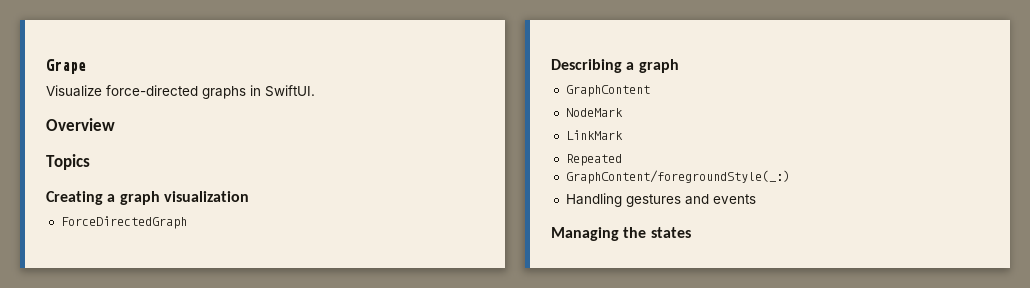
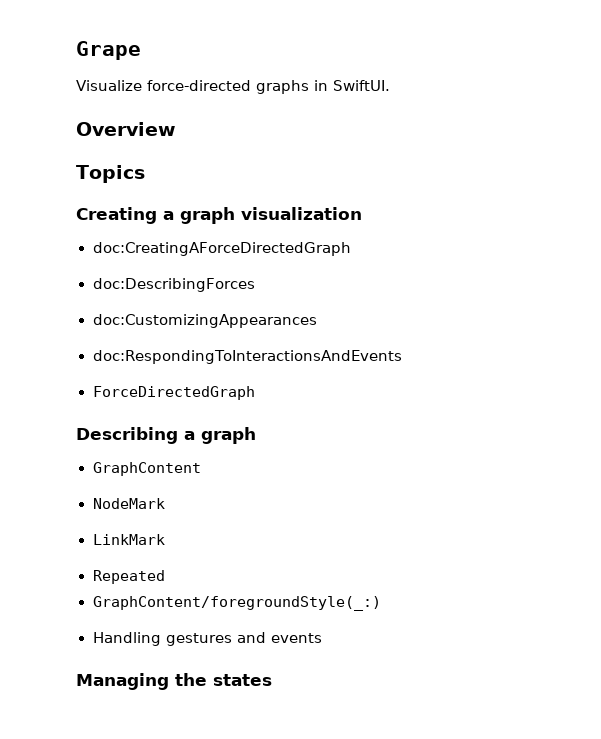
(249, 196) none -> [92,242,351,256] [92,278,255,292] [92,314,317,328] [92,350,403,364] // doc:CreatingAForceDirectedGraph // doc:DescribingForces // doc:CustomizingAppearances // doc:RespondingToInteractionsAndEvents

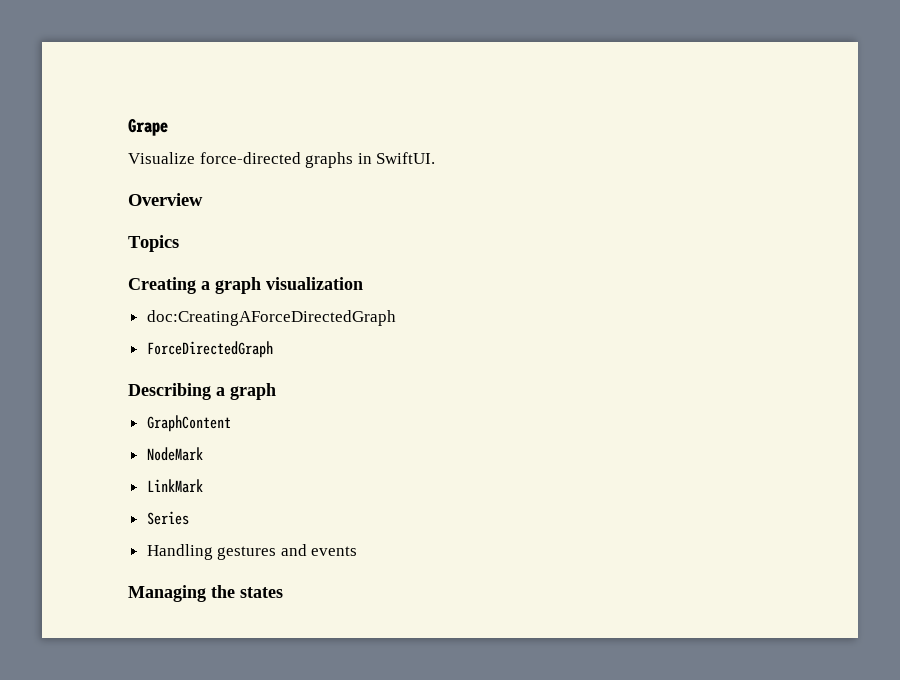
[92,278,255,292] [92,314,317,328] [92,350,403,364] // doc:DescribingForces // doc:CustomizingAppearances // doc:RespondingToInteractionsAndEvents -> (396, 318) none
[92,570,165,584] [92,596,381,611] Repeated // GraphContent/foregroundStyle(_:) -> [146,511,189,525] Series

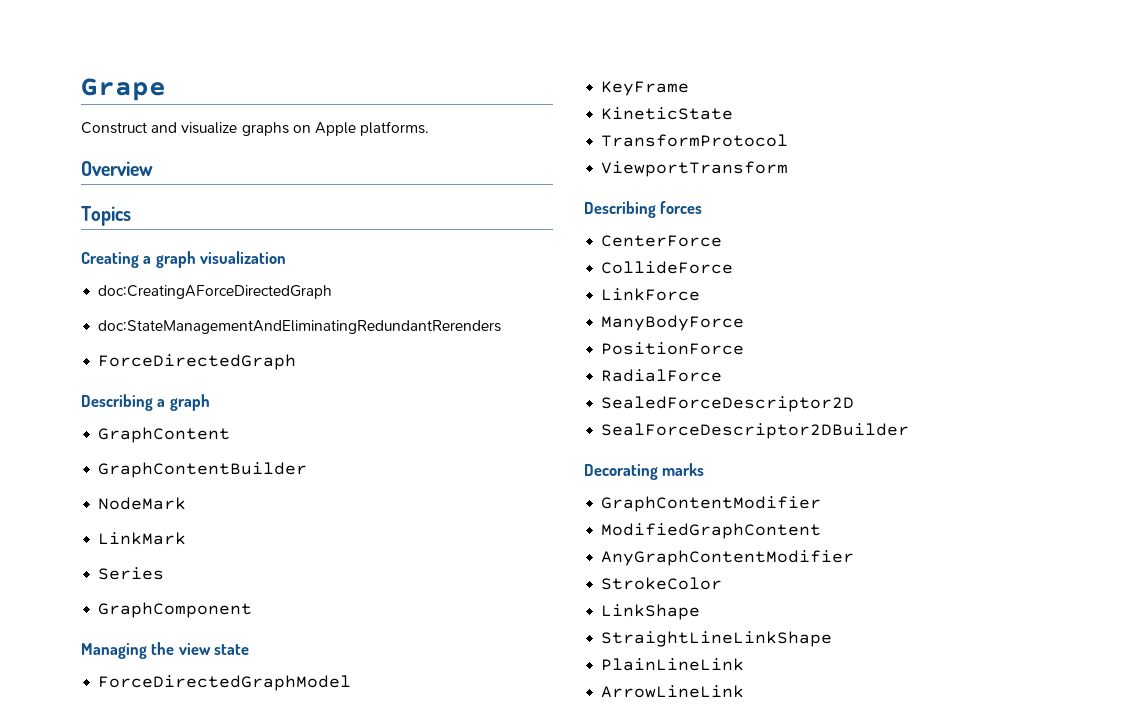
[128,152,436,168] Visualize force-directed graphs in SwiftUI. -> [81,121,430,136] Construct and visualize graphs on Apple platforms.
(396, 318) none -> [98,320,502,334] // doc:StateManagementAndEliminatingRedundantRerenders
(231, 423) none -> [98,462,308,478] // GraphContentBuilder
[146,544,358,560] [128,585,283,602] Handling gestures and events // Managing the states -> [98,602,253,618] [81,642,250,659] [98,675,352,691] [601,81,690,96] [601,107,734,120] [601,134,789,147] [601,161,789,177] [584,201,703,218] [601,235,723,247] [601,261,734,274] [601,288,701,301] [601,315,745,331] [601,342,745,355] [601,369,723,382] [601,396,855,412] [601,423,910,439] [584,463,705,480] [601,496,822,512] [601,523,822,539] [601,550,855,566] [601,577,723,590] [601,604,701,620] [601,631,833,647] [601,658,745,671] [601,685,745,698] GraphComponent // Managing the view state // ForceDirectedGraphModel // KeyFrame // KineticState // TransformProtocol // ViewportTransform // Describing forces // CenterForce // CollideForce // LinkForce // ManyBodyForce // PositionForce // RadialForce // SealedForceDescriptor2D // SealForceDescriptor2DBuilder // Decorating marks // GraphContentModifier // ModifiedGraphContent // AnyGraphContentModifier // StrokeColor // LinkShape // StraightLineLinkShape // PlainLineLink // ArrowLineLink

